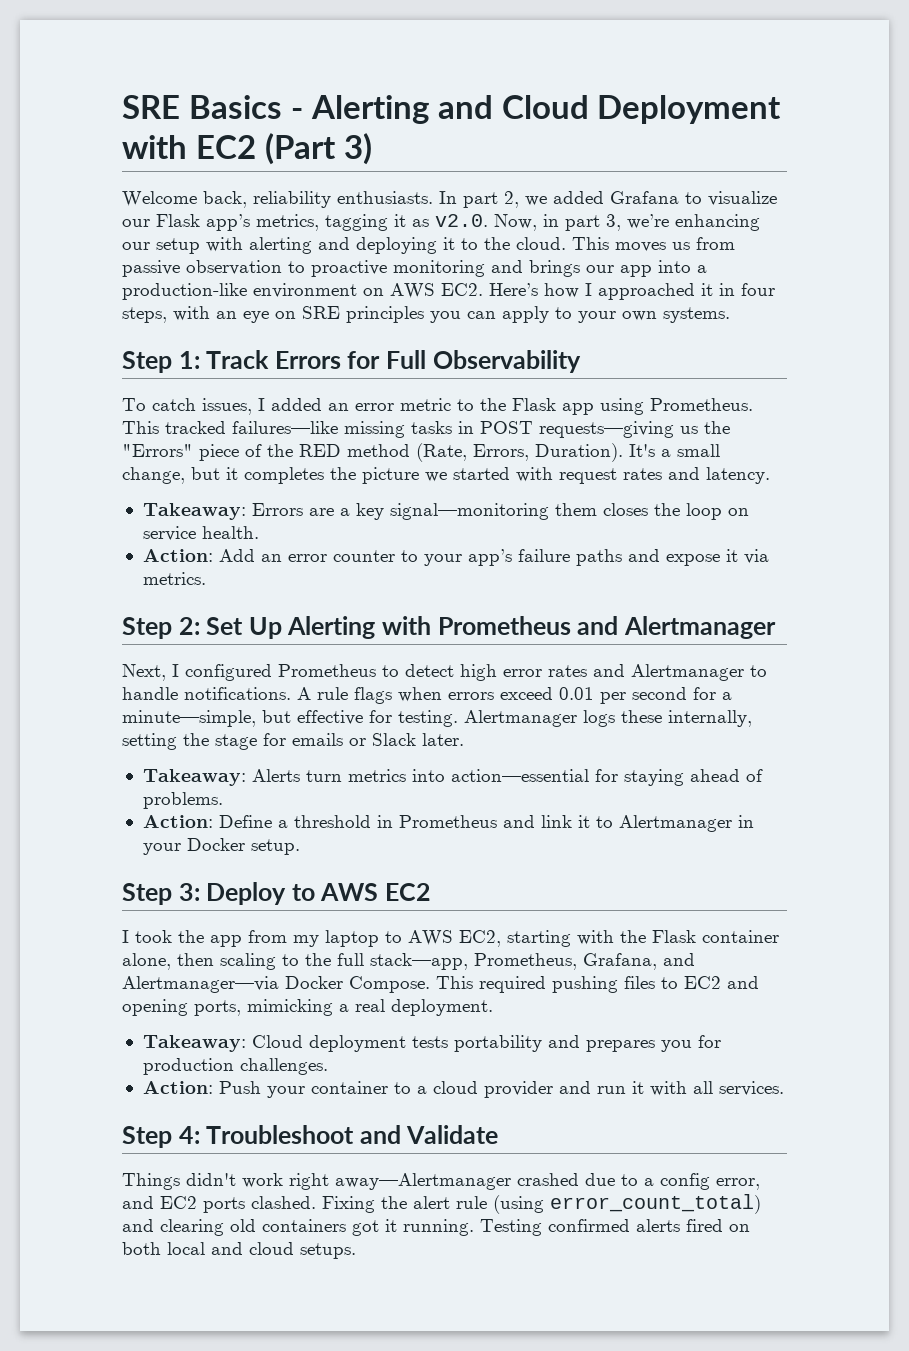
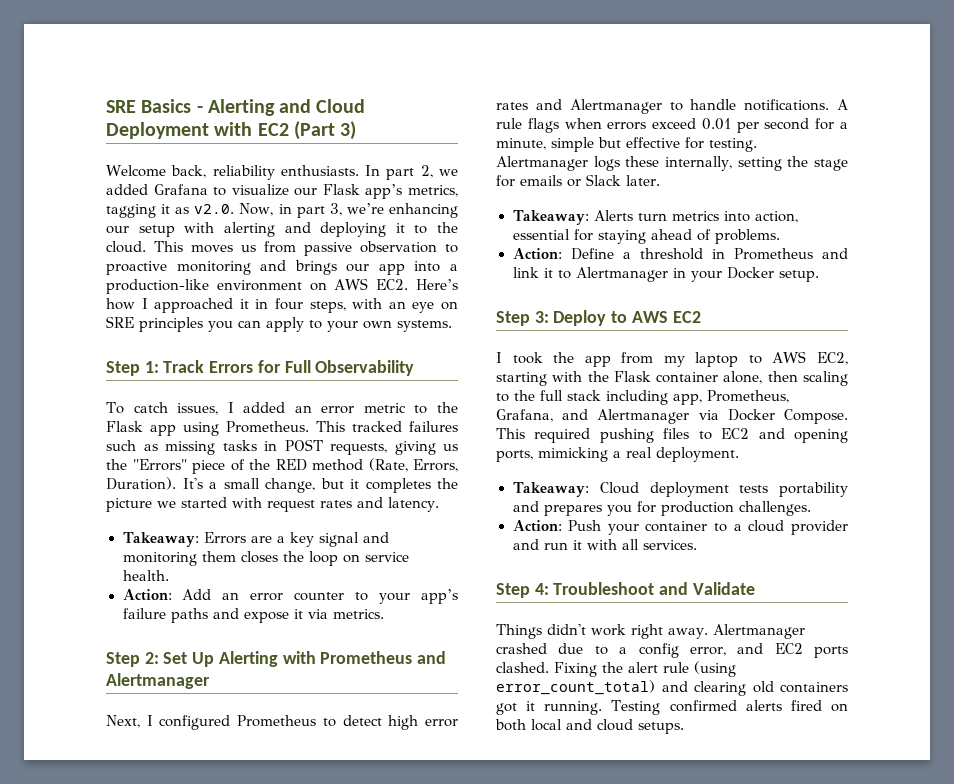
[232,421,338,434] failures—like -> [409,421,458,432] [106,440,158,451] failures such as
[539,421,674,438] requests—giving -> [330,441,436,455] requests, giving
[389,503,549,520] signal—monitoring -> [319,532,390,547] [122,552,197,566] signal and monitoring
[122,710,256,727] minute—simple, -> [496,137,594,152] minute, simple
[450,769,589,782] action—essential -> [755,211,799,223] [512,229,570,240] action, essential
[370,953,468,970] stack—app, -> [567,390,702,405] stack including app,
[122,976,279,993] Alertmanager—via -> [597,409,719,424] Alertmanager via
[335,1173,511,1190] away—Alertmanager -> [668,624,805,639] away. Alertmanager

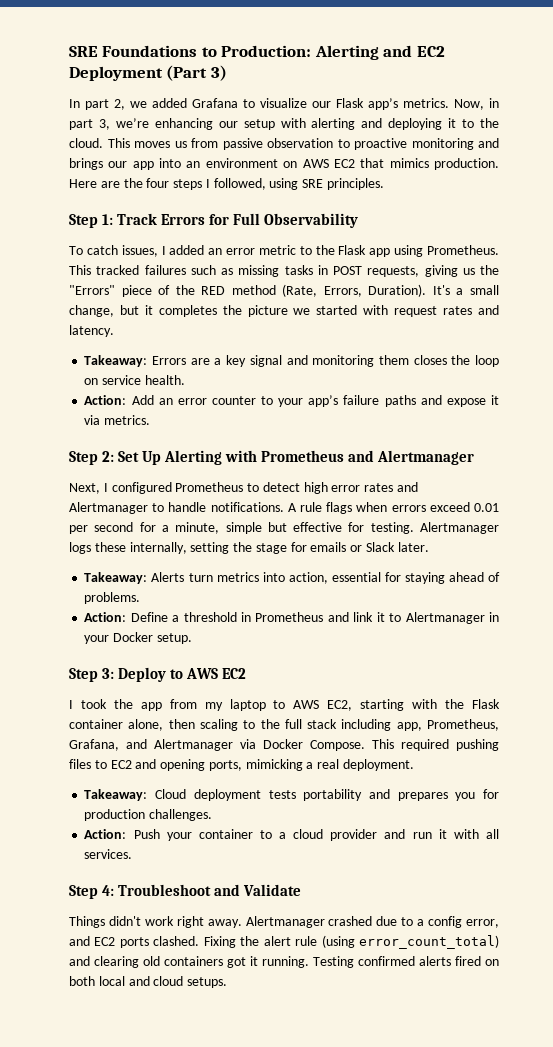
[106,99,366,116] [106,121,357,140] [106,165,359,180] SRE Basics - Alerting and Cloud Deployment with EC2 (Part 3) // Welcome back, reliability enthusiasts. -> [69,45,445,60] [69,65,227,81] SRE Foundations to Production: Alerting and EC2 Deployment (Part 3) //
[408,185,458,197] [106,204,235,218] metrics, tagging it as v2.0. -> [403,98,449,108] metrics.
[450,264,458,271] [106,279,209,294] a production-like -> [186,161,201,168] an
[376,279,458,290] [106,298,459,313] [106,316,452,332] EC2. Here’s how I approached it in four steps, with an eye on SRE principles you can apply to your own systems. -> [333,158,500,170] [69,178,385,190] EC2 that mimics production. Here are the four steps I followed, using SRE principles.

